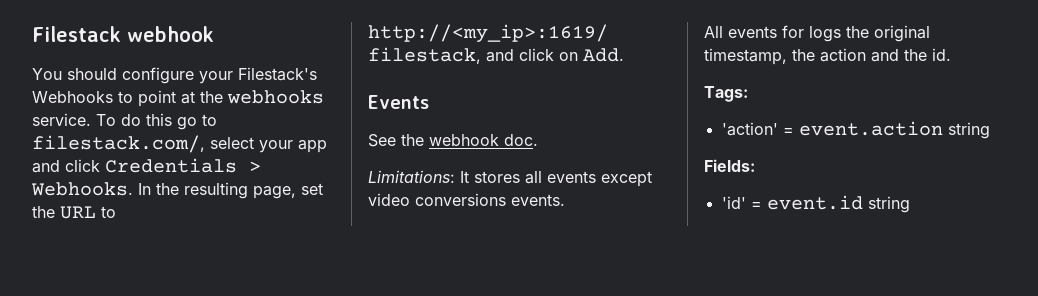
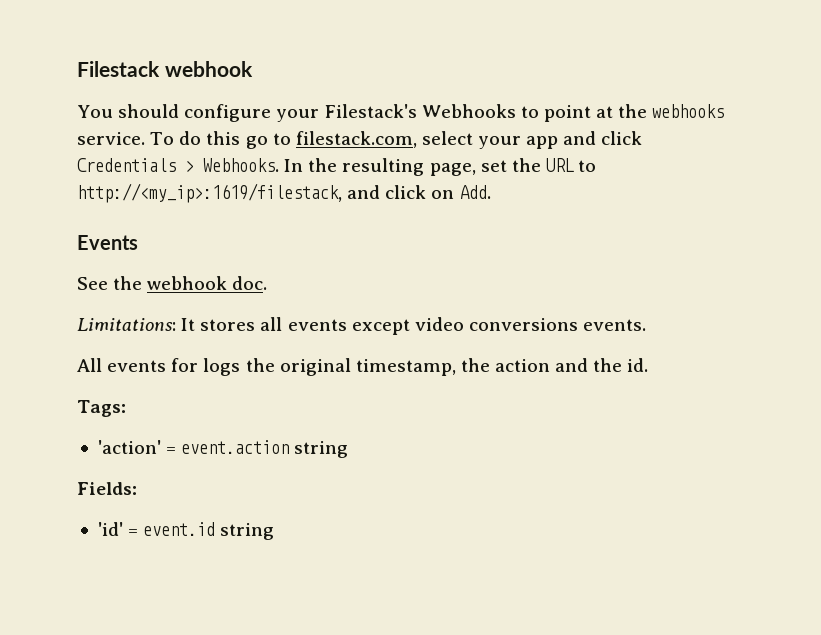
[32,135,205,153] filestack.com/, -> [295,131,417,148] filestack.com,

